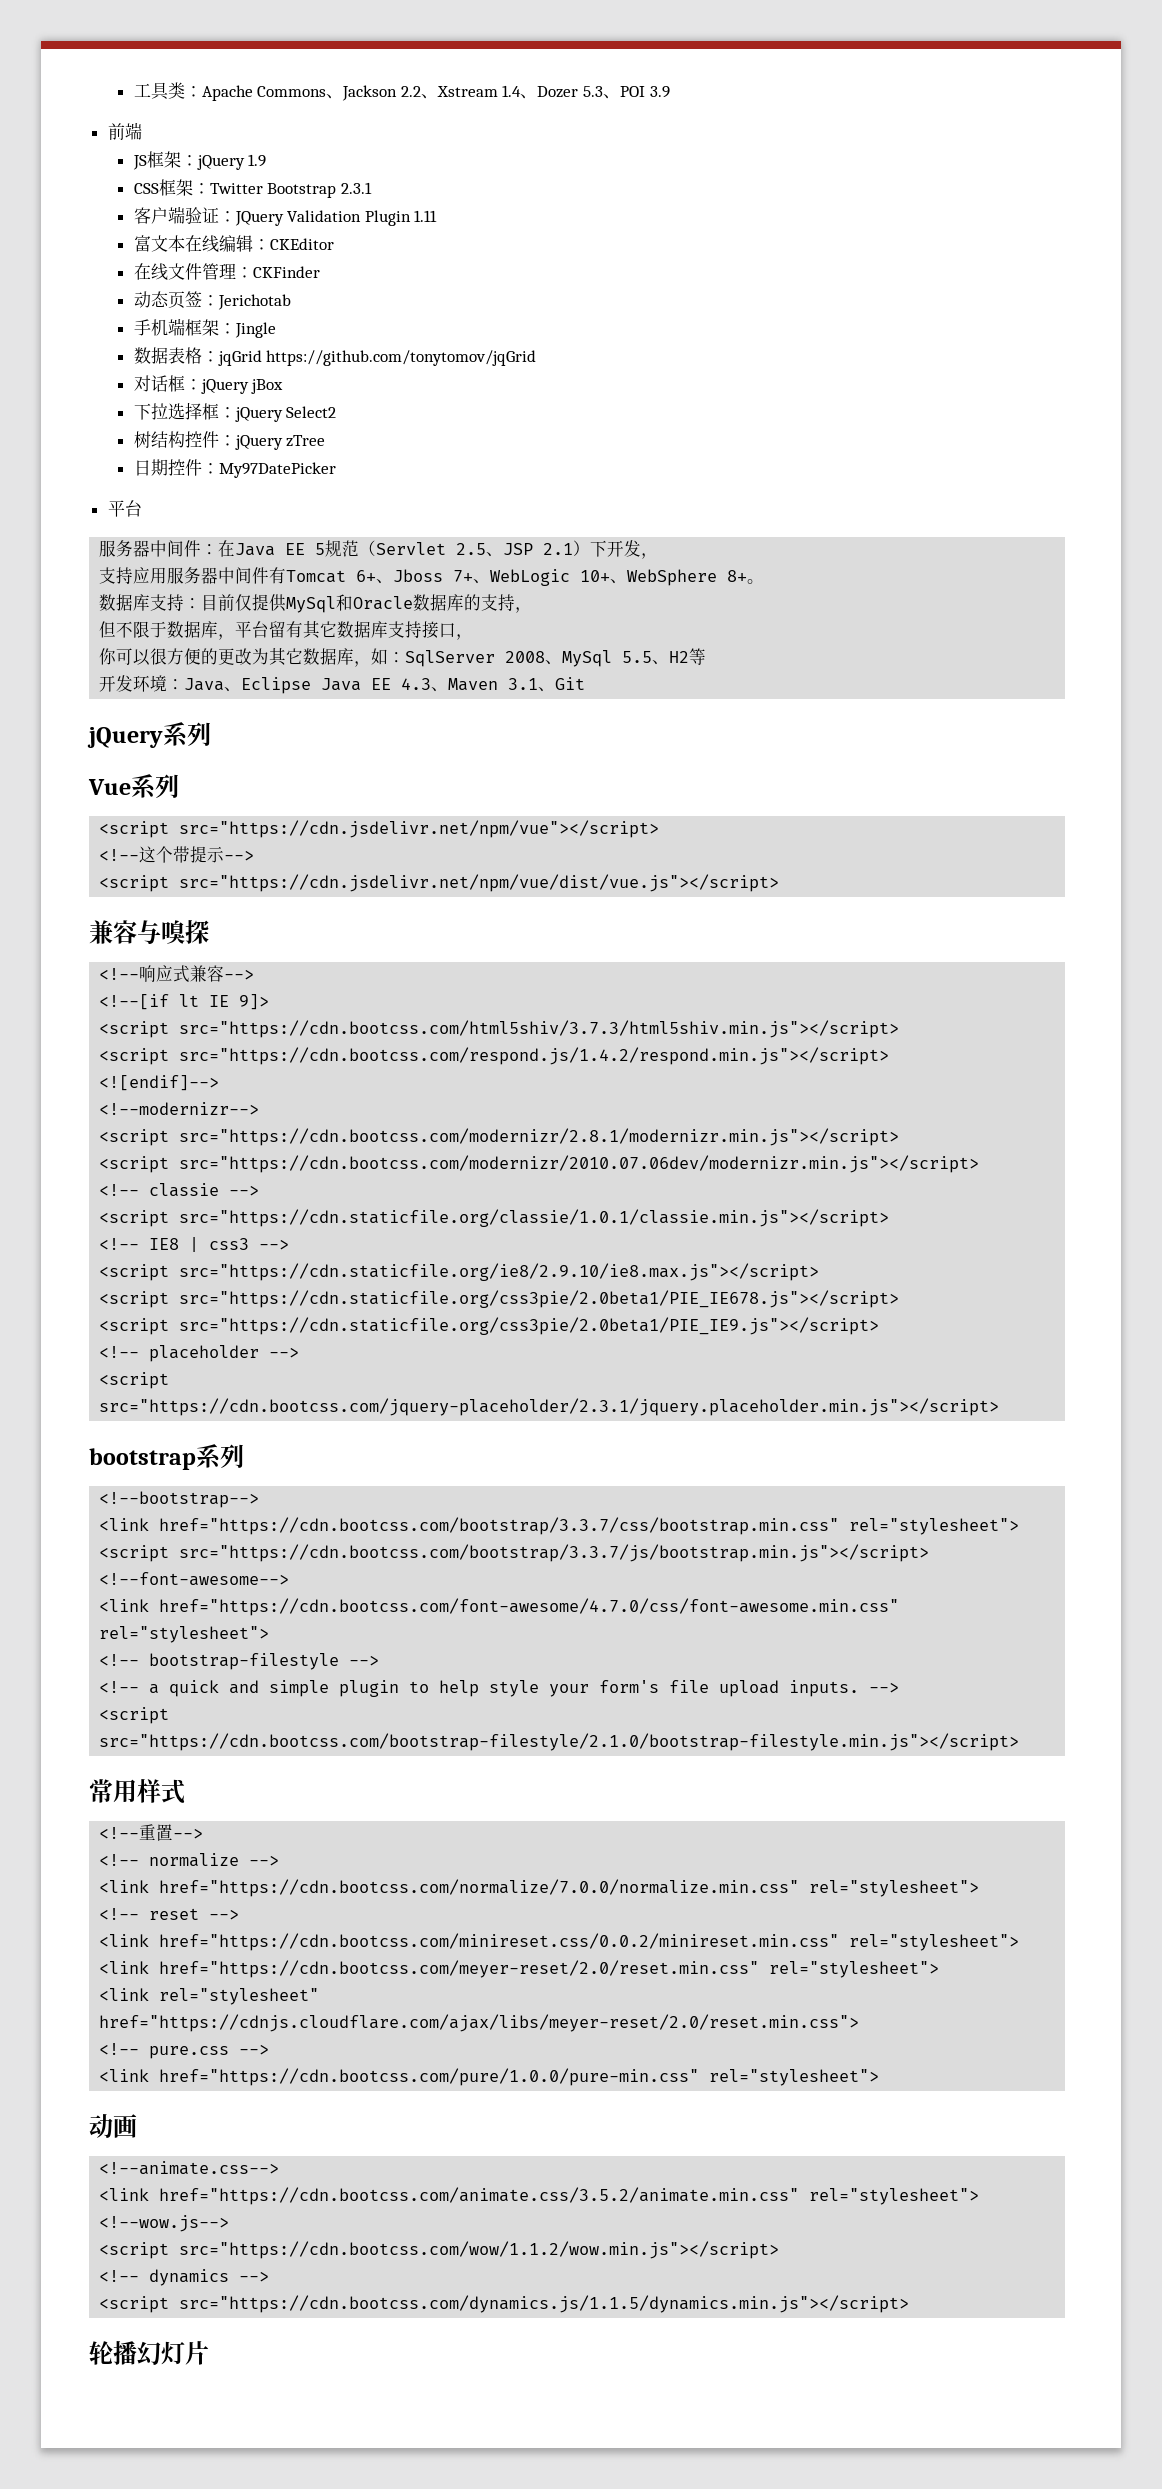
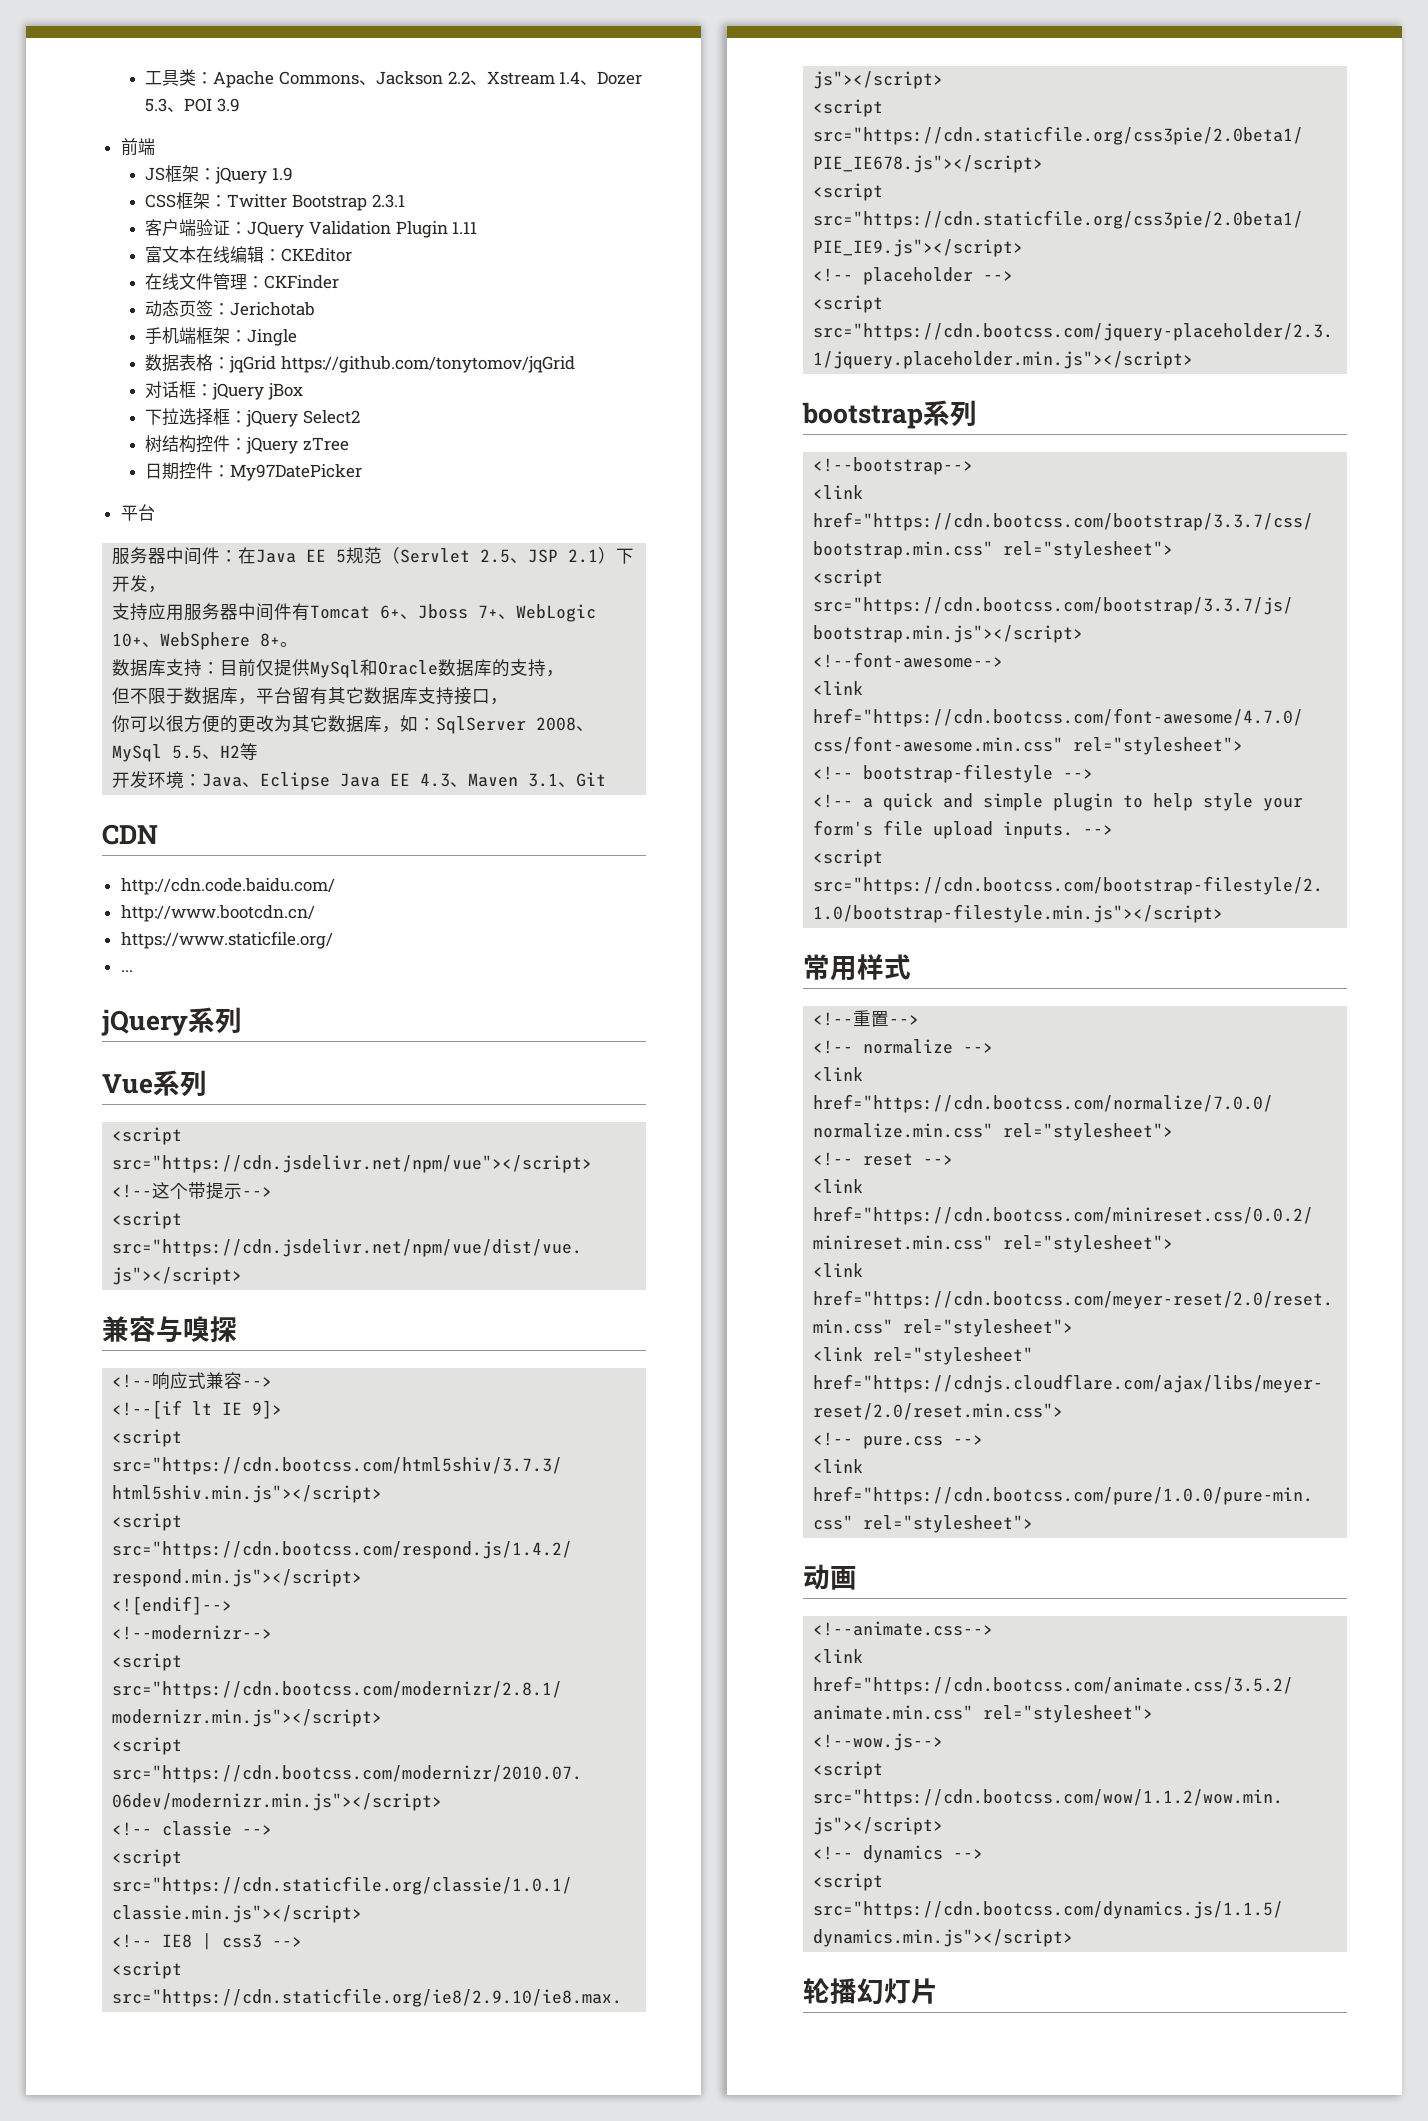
(586, 683) none -> [102,824,158,845] [120,878,335,895] [120,905,315,922] [120,931,333,949] [120,970,133,972] // CDN // http://cdn.code.baidu.com/ // http://www.bootcdn.cn/ // https://www.staticfile.org/ // ...

